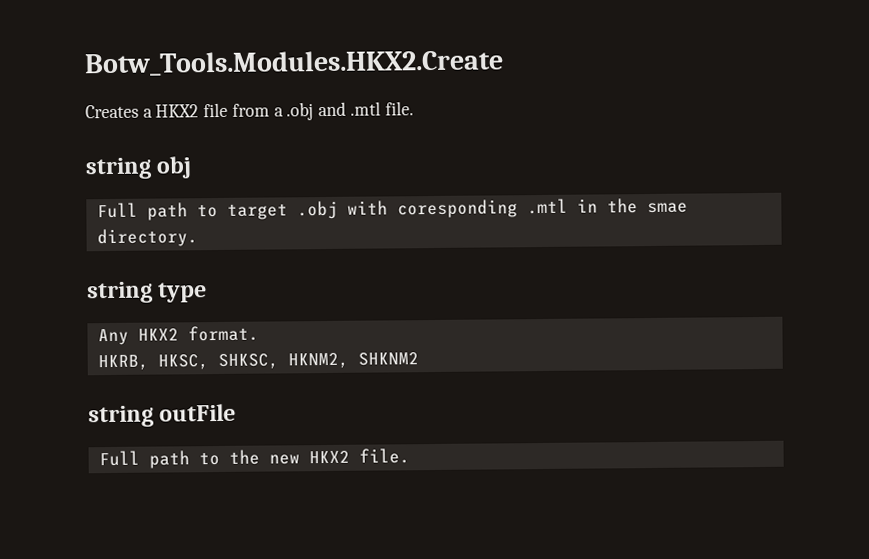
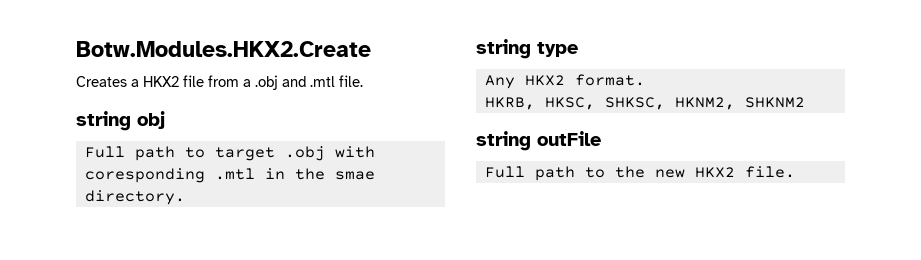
[84,49,504,77] Botw_Tools.Modules.HKX2.Create -> [76,41,371,57] Botw.Modules.HKX2.Create

